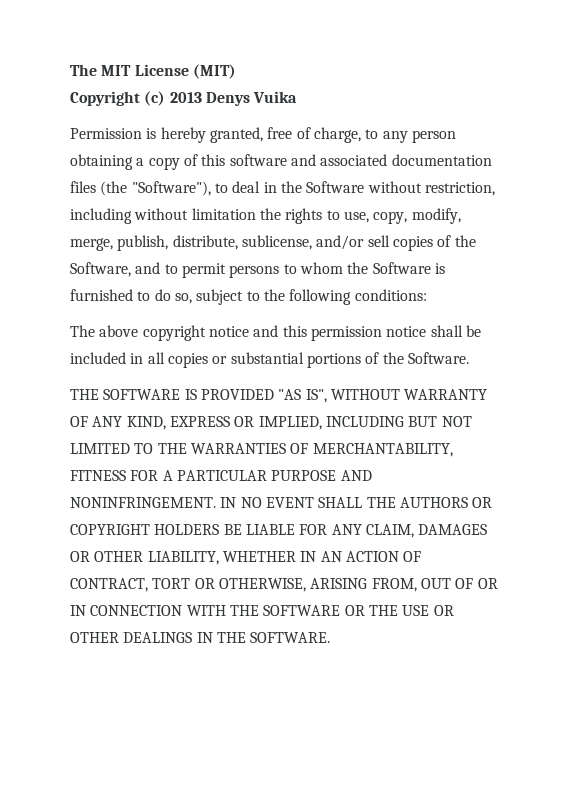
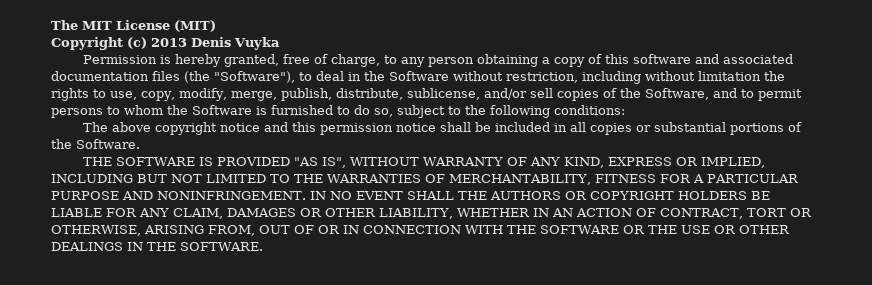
[205,91,298,106] Denys Vuika -> [191,37,280,50] Denis Vuyka

